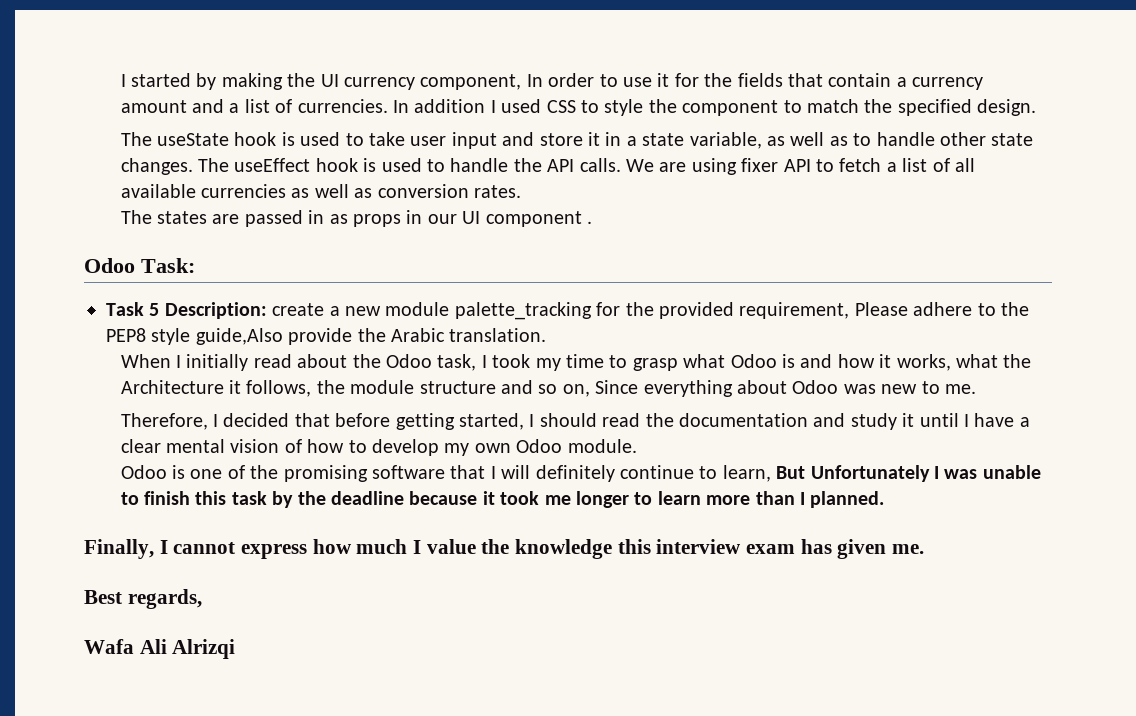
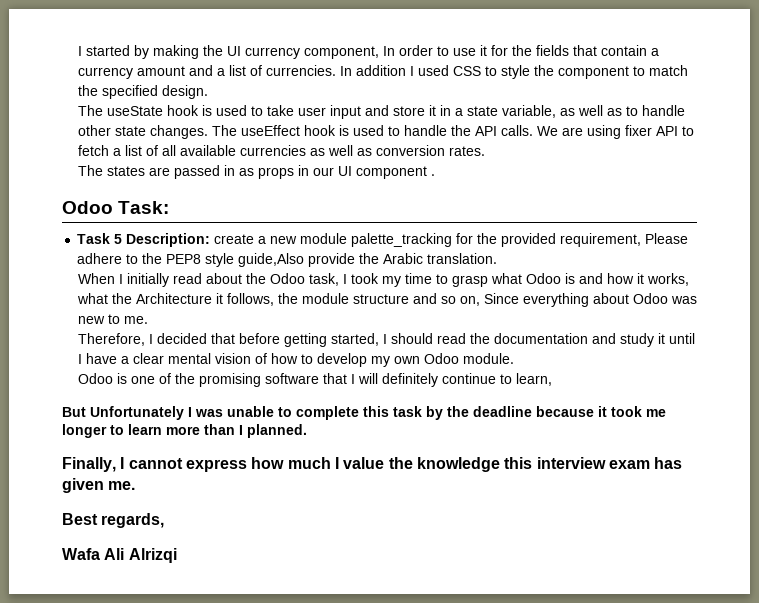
(771, 473) none -> (552, 379) //
[143,491,190,505] finish -> [296,406,359,420] complete

